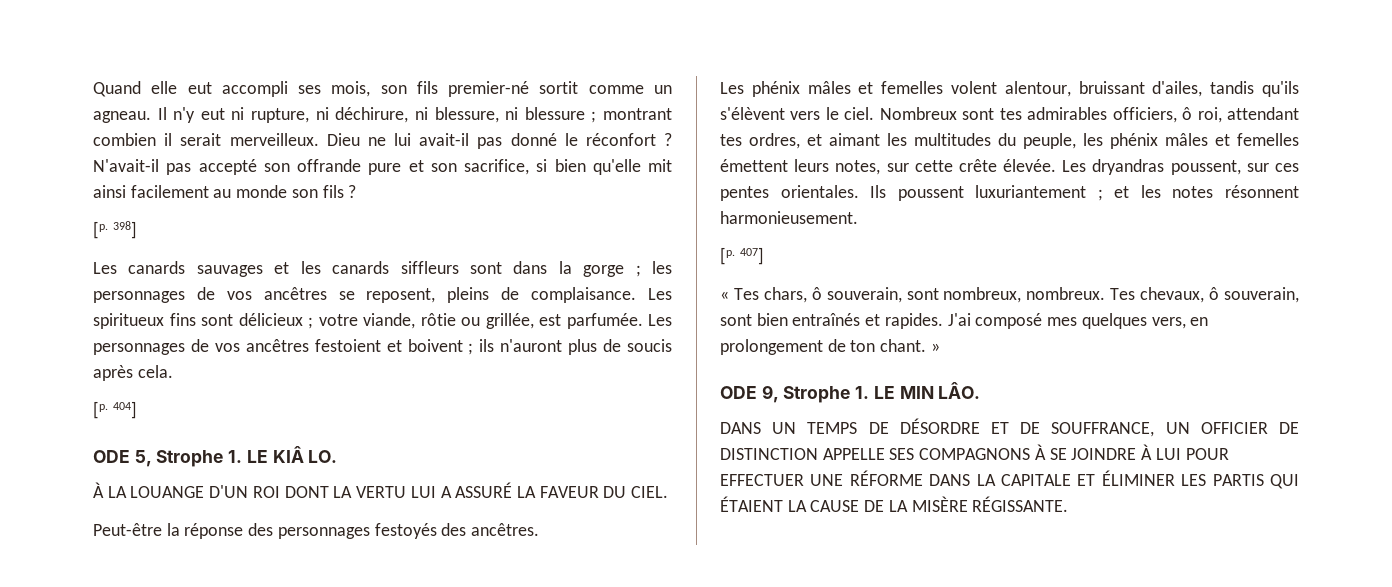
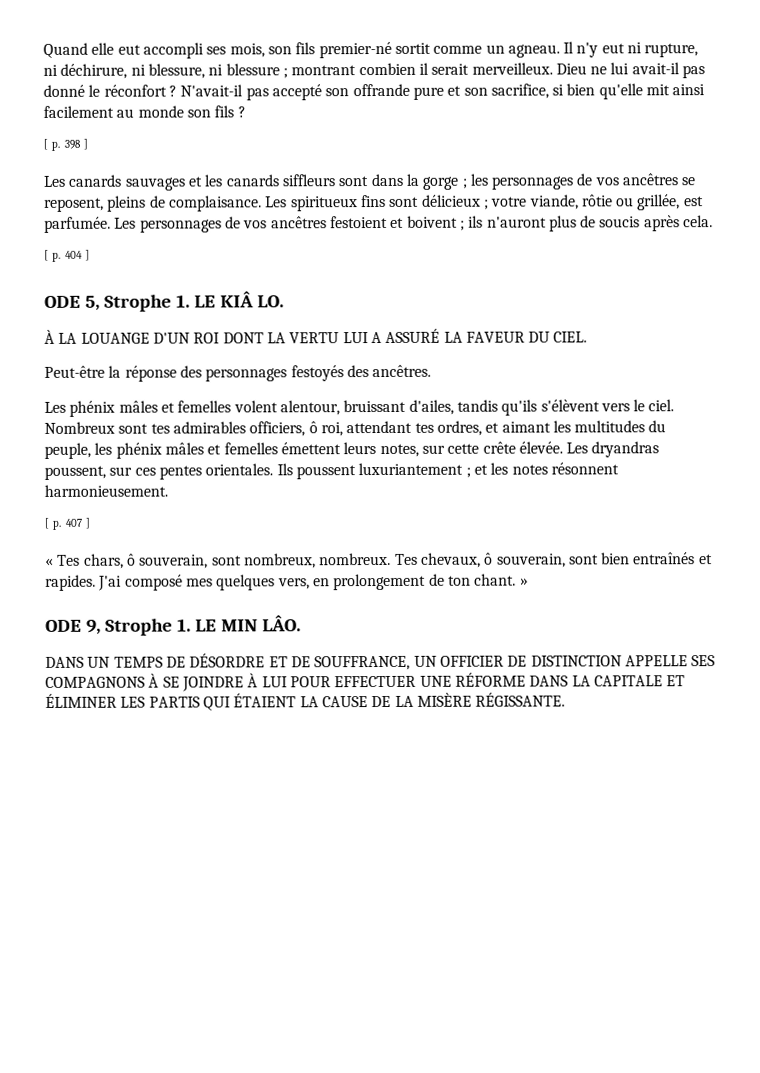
[93,221,137,239] [p. 398] -> [43,138,88,151] [ p. 398 ]
[93,401,137,419] [p. 404] -> [44,249,90,262] [ p. 404 ]
[720,247,764,265] [p. 407] -> [44,517,90,530] [ p. 407 ]

